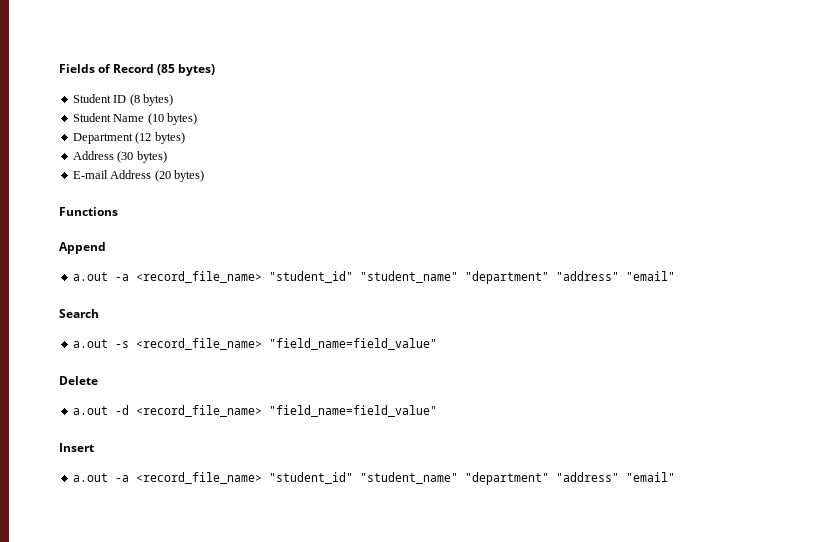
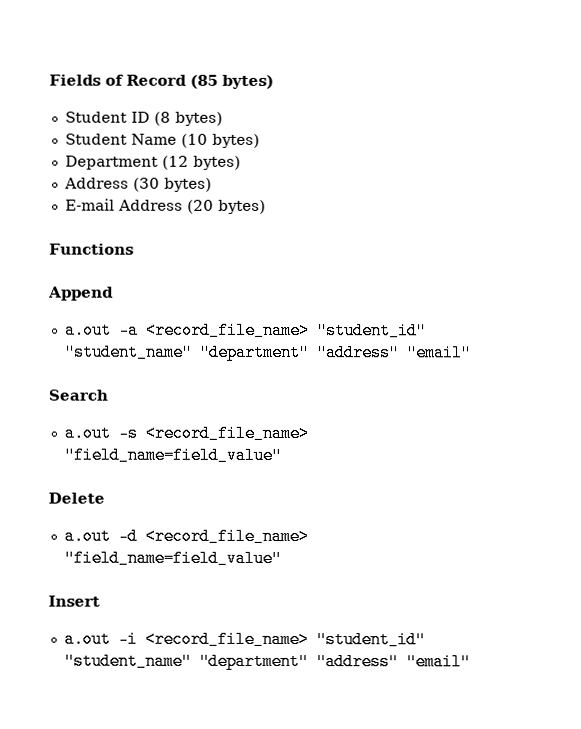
[114,475,129,482] -a -> [117,630,138,648] -i

